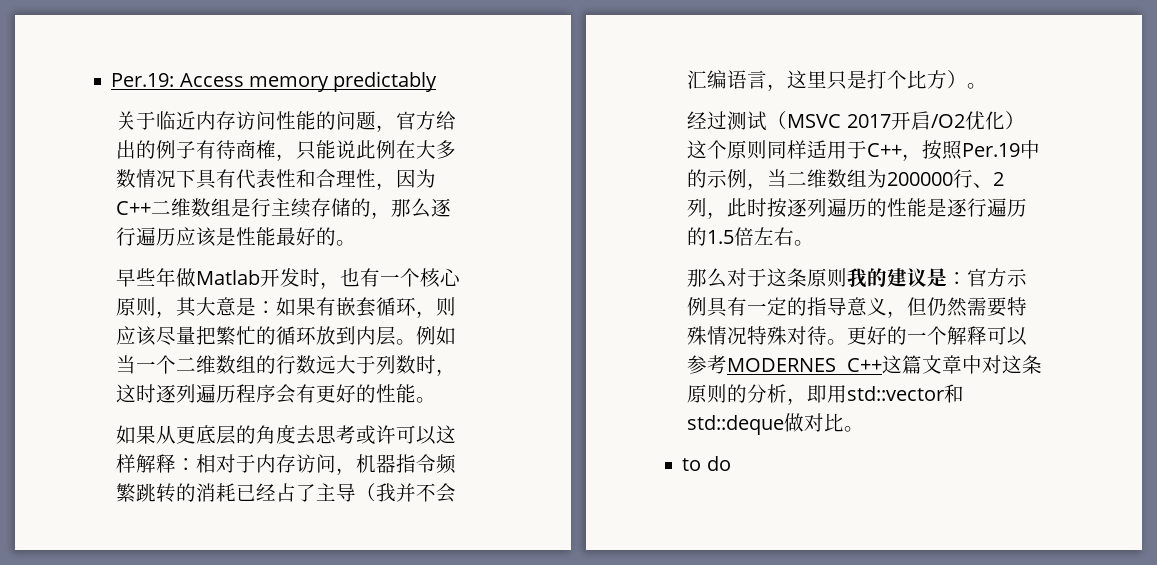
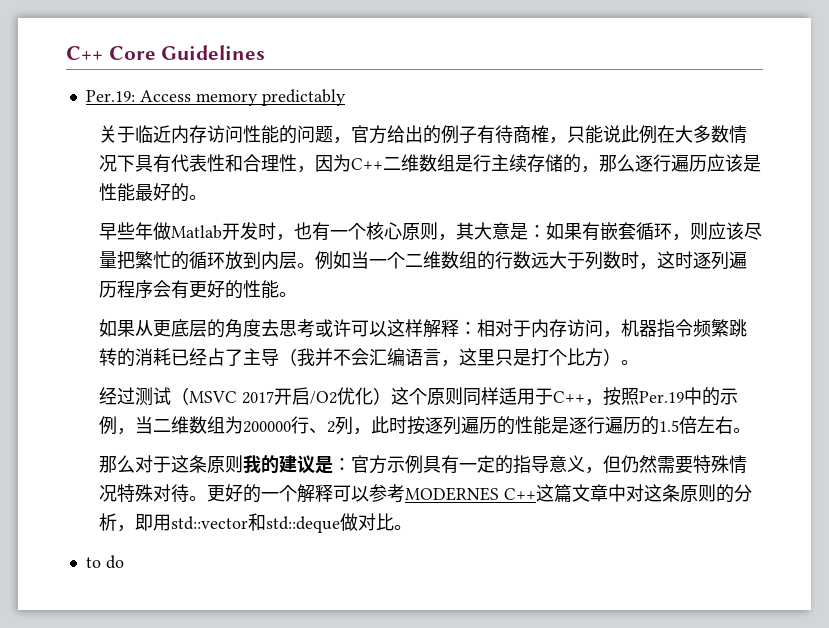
(111, 80) none -> [66,45,266,60] C++ Core Guidelines //

